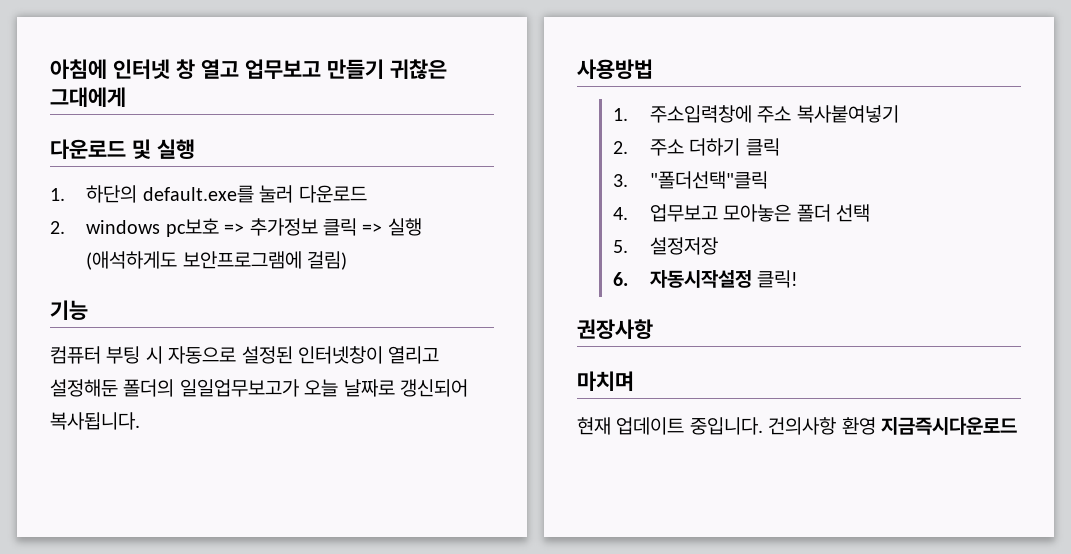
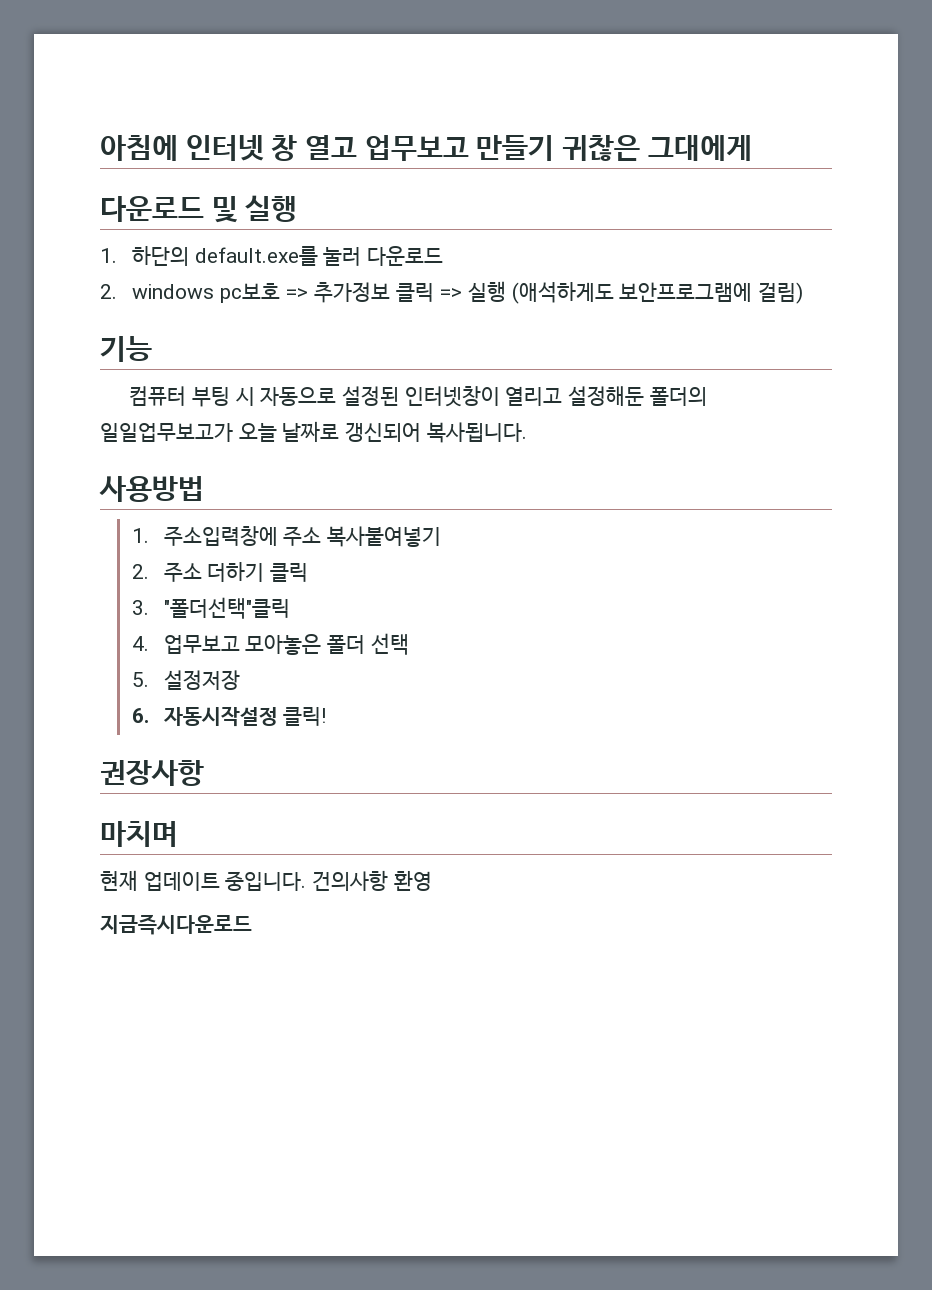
(876, 426) none -> (432, 880) //

